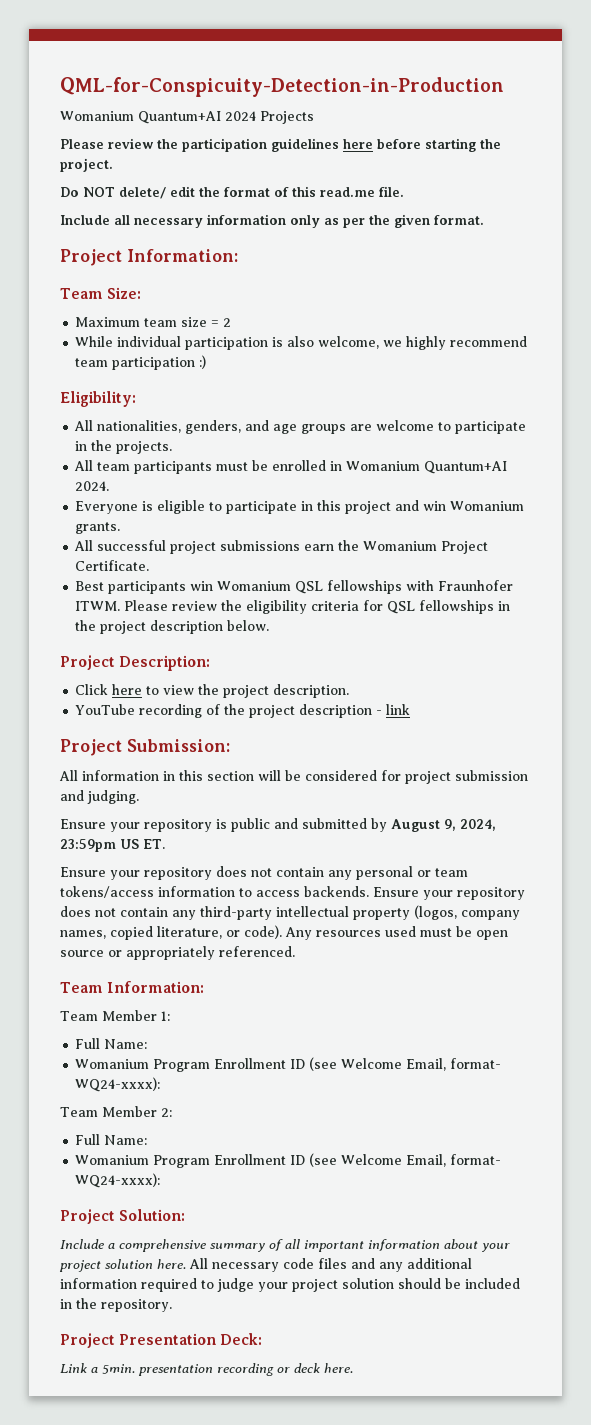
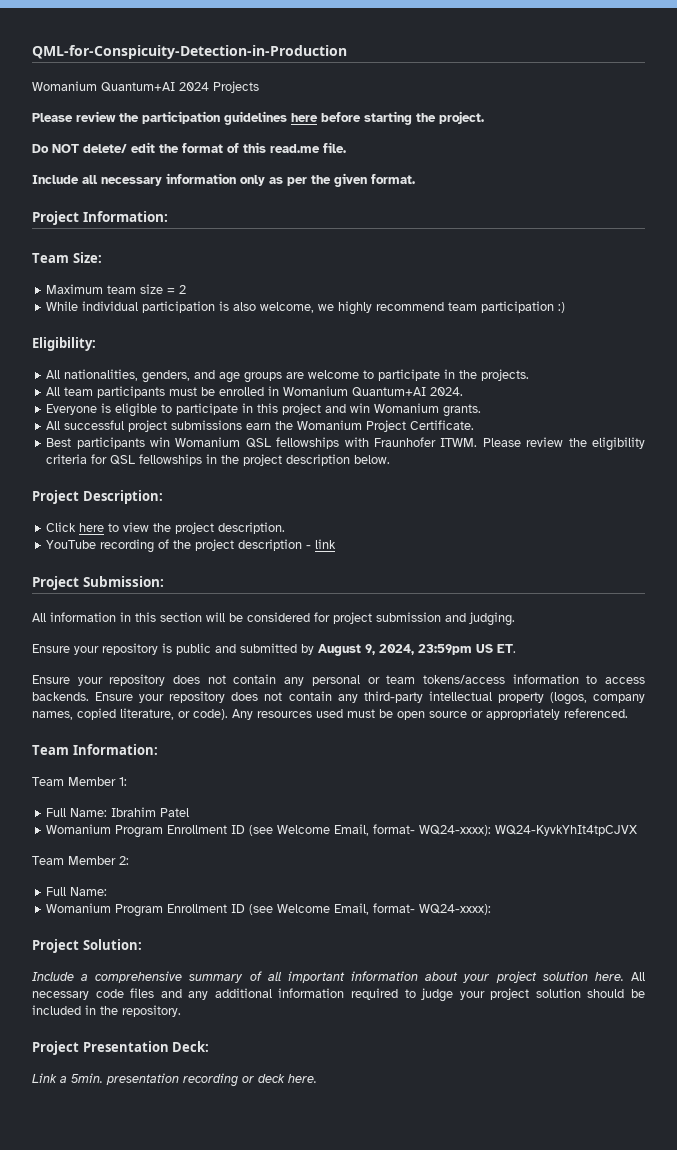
[75,1057,502,1072] [75,1077,161,1092] // Womanium Program Enrollment ID (see Welcome Email, format- WQ24-xxxx): -> [111,807,190,817] [46,824,638,838] Ibrahim Patel // Womanium Program Enrollment ID (see Welcome Email, format- WQ24-xxxx): WQ24-KyvkYhIt4tpCJVX

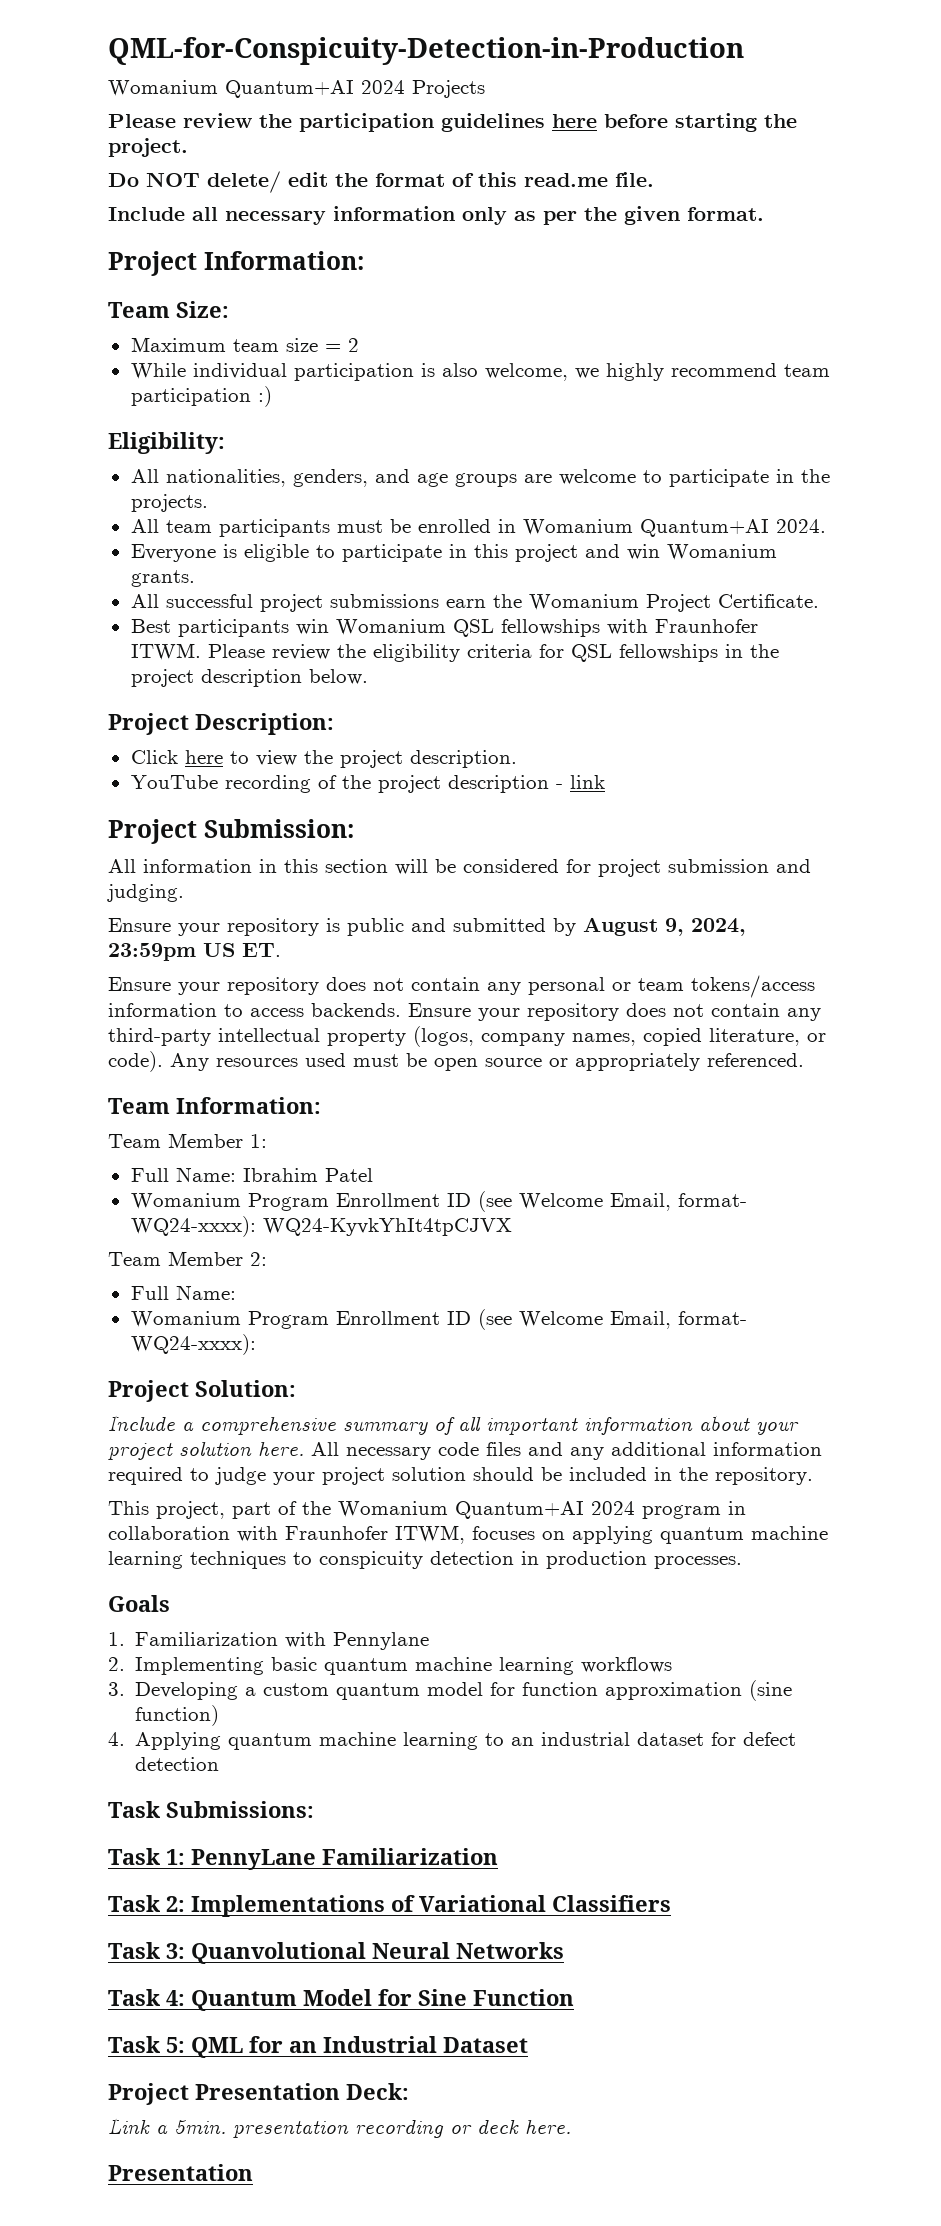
(181, 1011) none -> [108,1501,746,1519] [108,1525,828,1544] [108,1551,742,1569] [108,1595,170,1612] [108,1632,430,1650] [108,1657,673,1675] [108,1680,793,1701] [135,1705,220,1726] [108,1732,797,1750] [135,1757,220,1771] [108,1801,314,1818] [108,1848,498,1870] [108,1895,671,1917] [108,1942,564,1964] [108,1989,574,2011] [108,2036,528,2058] // This project, part of the Womanium Quantum+AI 2024 program in collaboration with Fraunhofer ITWM, focuses on applying quantum machine learning techniques to conspicuity detection in production processes. // Goals // 1. Familiarization with Pennylane // 2. Implementing basic quantum machine learning workflows // 3. Developing a custom quantum model for function approximation (sine function) // 4. Applying quantum machine learning to an industrial dataset for defect detection // Task Submissions: // Task 1: PennyLane Familiarization // Task 2: Implementations of Variational Classifiers // Task 3: Quanvolutional Neural Networks // Task 4: Quantum Model for Sine Function // Task 5: QML for an Industrial Dataset
(317, 1078) none -> [108,2164,253,2181] // Presentation

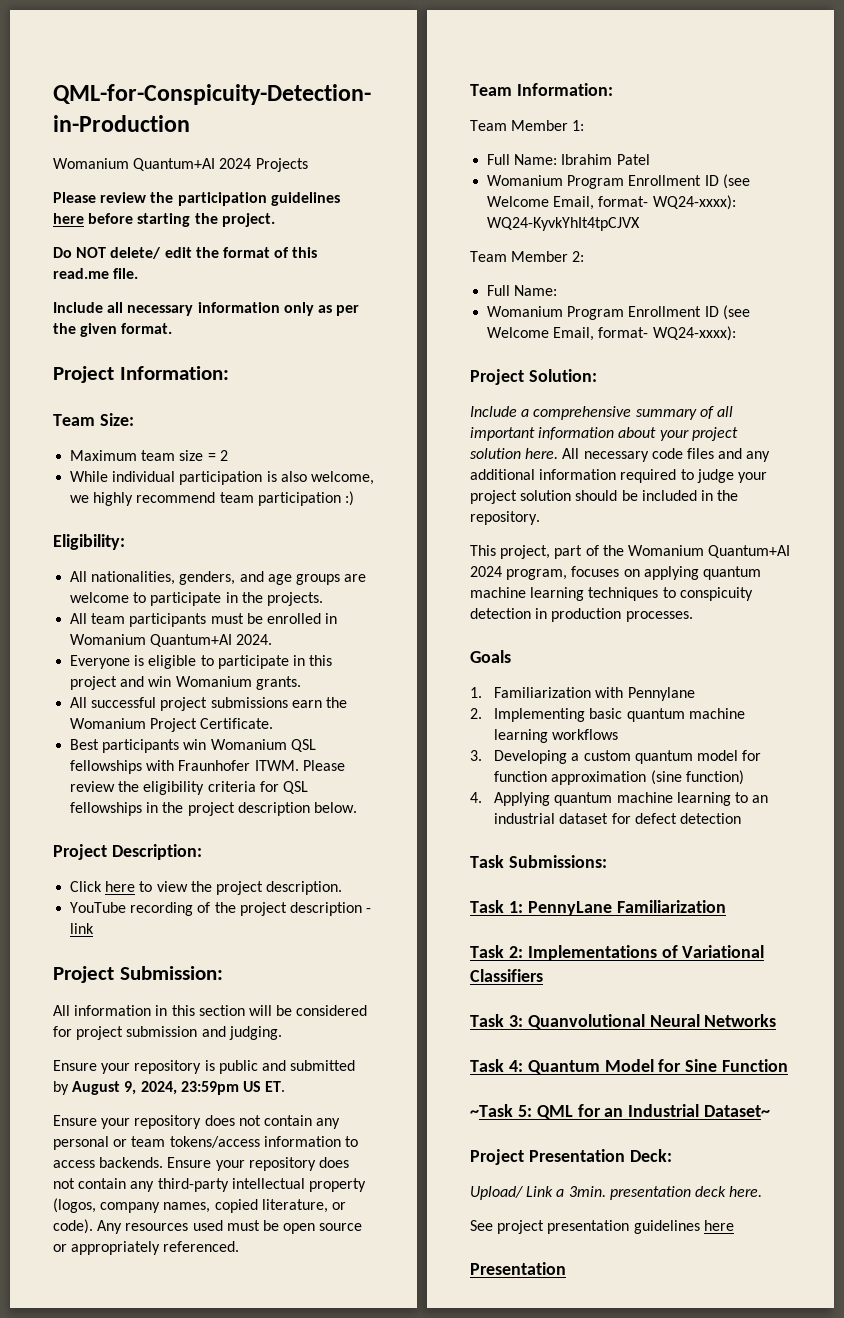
[642,1501,746,1519] [108,1525,465,1544] program in collaboration with Fraunhofer ITWM, -> [506,569,568,580] program,
[108,2036,160,2053] Task -> [470,1104,513,1117] ~Task
[443,2037,528,2053] Dataset -> [704,1105,771,1117] Dataset~
(409, 2091) none -> [470,1186,523,1200] Upload/
[174,2119,571,2138] 5min. presentation recording or deck here. -> [568,1186,763,1200] [470,1220,734,1234] 3min. presentation deck here. // See project presentation guidelines here

